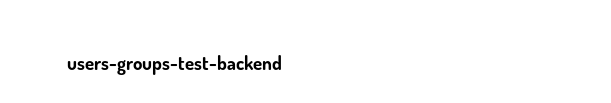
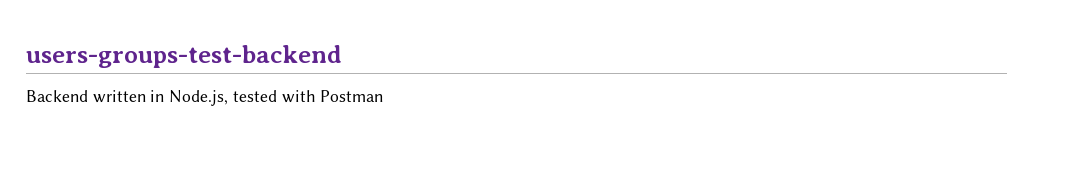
(282, 65) none -> [26,90,384,106] // Backend written in Node.js, tested with Postman

